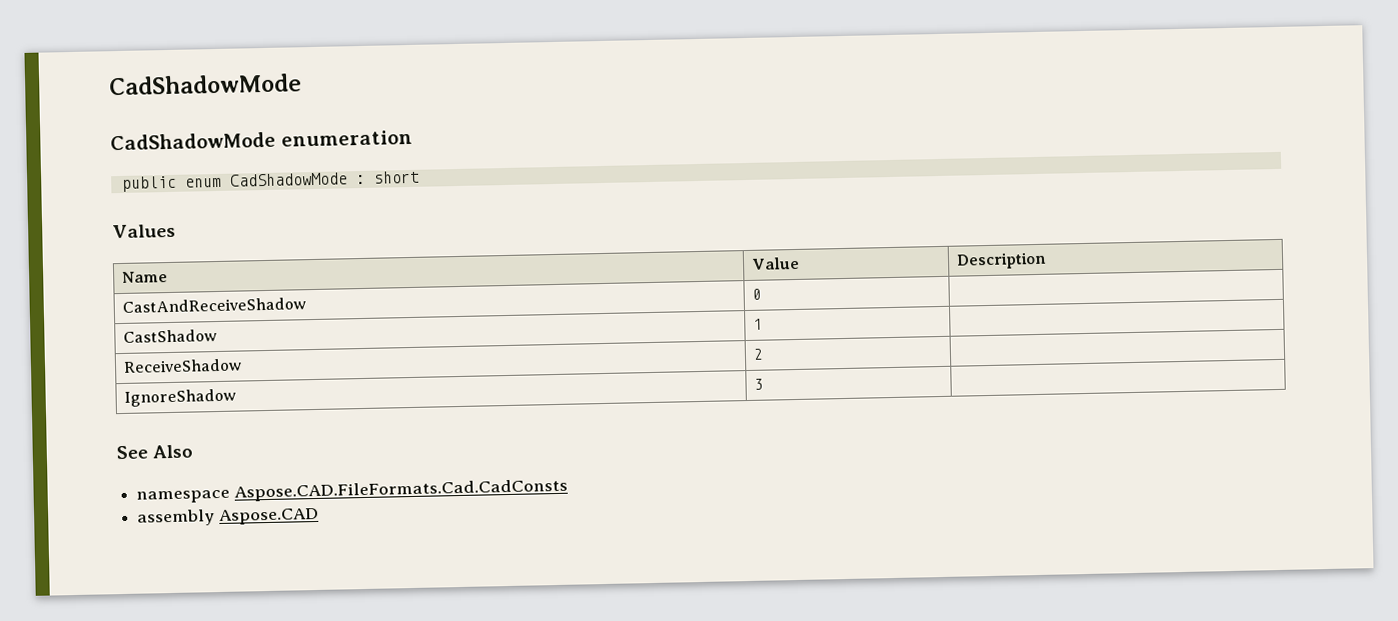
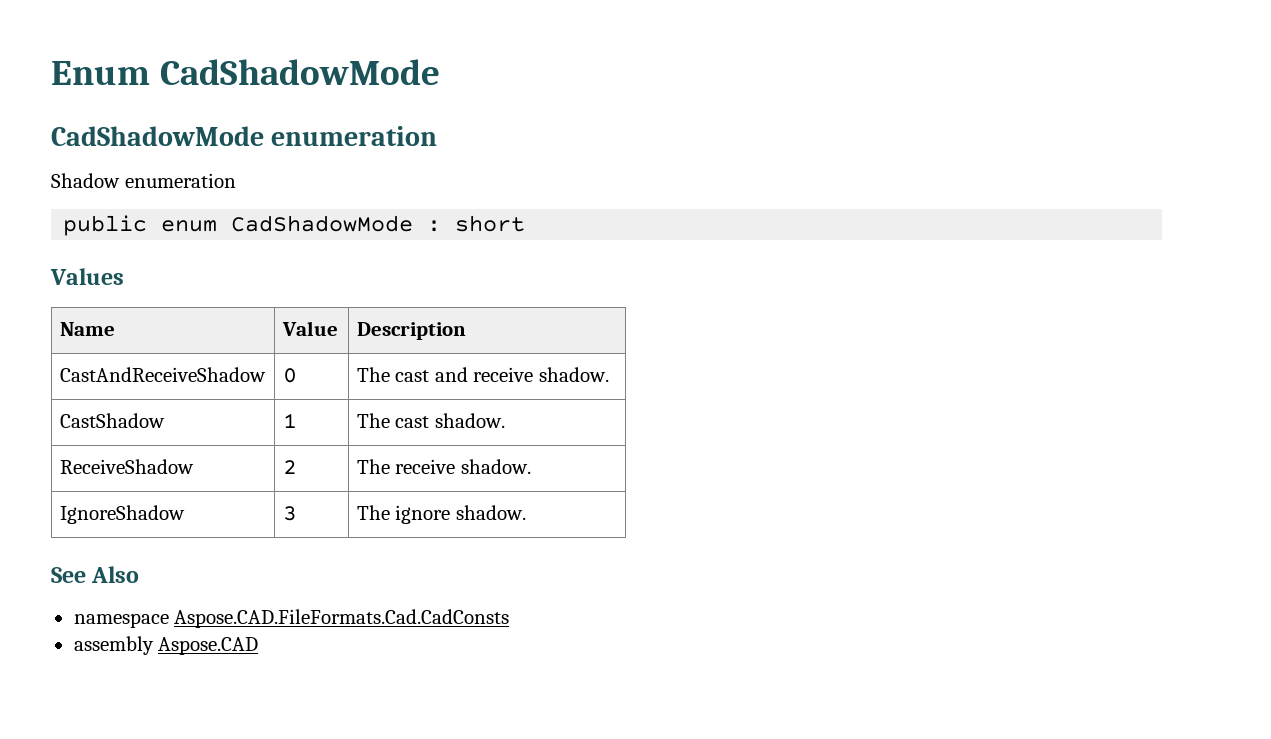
(109, 84) none -> [51,61,150,85] Enum
(413, 138) none -> [51,173,236,188] // Shadow enumeration
(761, 294) none -> [356,367,609,382] The cast and receive shadow.
(762, 324) none -> [356,413,505,428] The cast shadow.
(763, 354) none -> [356,459,531,474] The receive shadow.
(763, 384) none -> [356,505,526,524] The ignore shadow.

